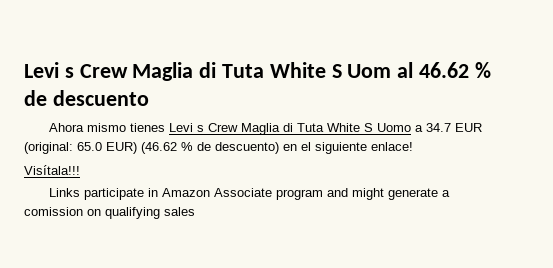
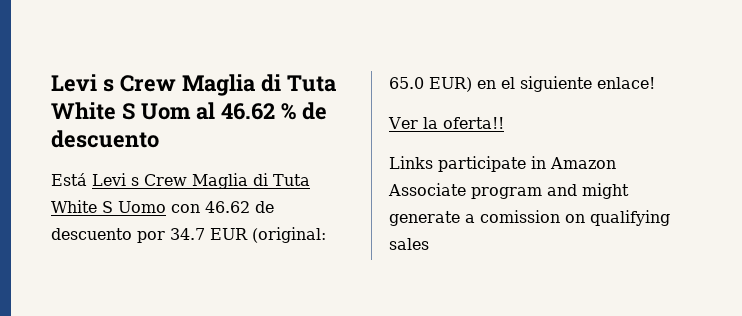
[48,123,165,132] Ahora mismo tienes -> [51,173,87,186] Está
[414,125,423,132] a -> [171,201,274,213] [51,228,165,243] con 46.62 de descuento por
[141,142,279,154] (46.62 % de descuento) -> (472, 84) none
[24,165,80,175] Visítala!!! -> [388,117,504,129] Ver la oferta!!

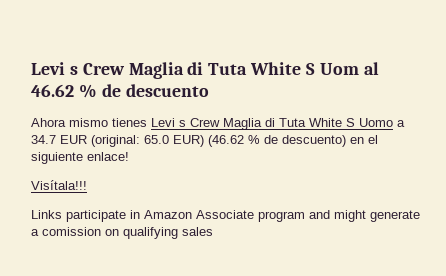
[51,173,87,186] Está -> [31,118,147,127] Ahora mismo tienes
[171,201,274,213] [51,228,165,243] con 46.62 de descuento por -> [397,120,405,127] a
(472, 84) none -> [208,135,346,147] (46.62 % de descuento)
[388,117,504,129] Ver la oferta!! -> [31,180,87,190] Visítala!!!

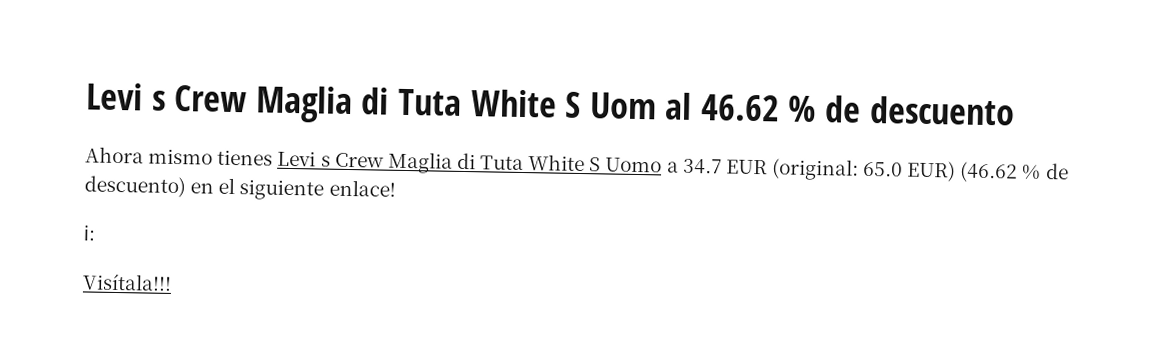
(129, 156) none -> [83,225,96,241] // ℹ:
[31,210,420,222] [31,227,213,239] // Links participate in Amazon Associate program and might generate a comission on qualifying sales -> (172, 282) none

